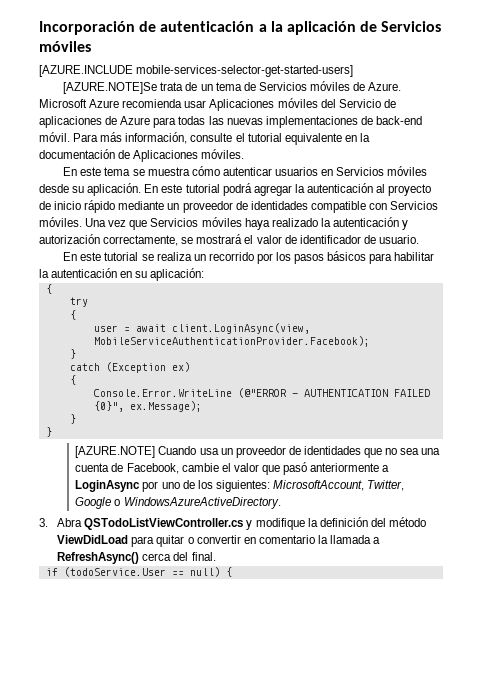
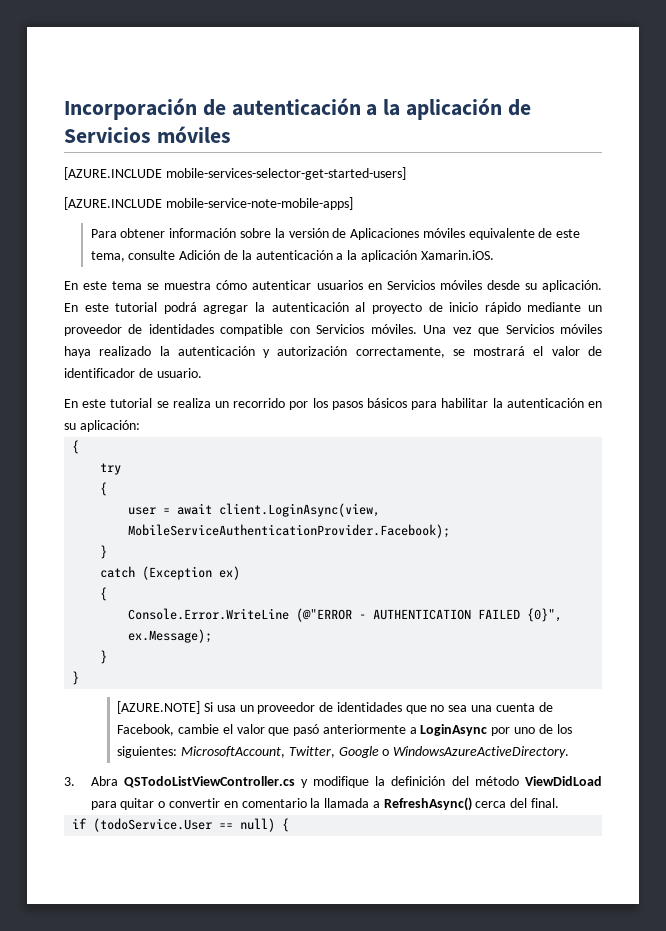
[63,81,402,94] [39,98,396,111] [39,116,422,128] [39,132,370,145] [39,149,245,162] [AZURE.NOTE]Se trata de un tema de Servicios móviles de Azure. Microsoft Azure recomienda usar Aplicaciones móviles del Servicio de aplicaciones de Azure para todas las nuevas implementaciones de back-end móvil. Para más información, consulte el tutorial equivalente en la documentación de Aplicaciones móviles. -> [64,197,353,210] [90,228,581,240] [90,250,494,262] [AZURE.INCLUDE mobile-service-note-mobile-apps] // Para obtener información sobre la versión de Aplicaciones móviles equivalente de este tema, consulte Adición de la autenticación a la aplicación Xamarin.iOS.
[158,446,197,455] Cuando -> [203,702,213,712] Si

